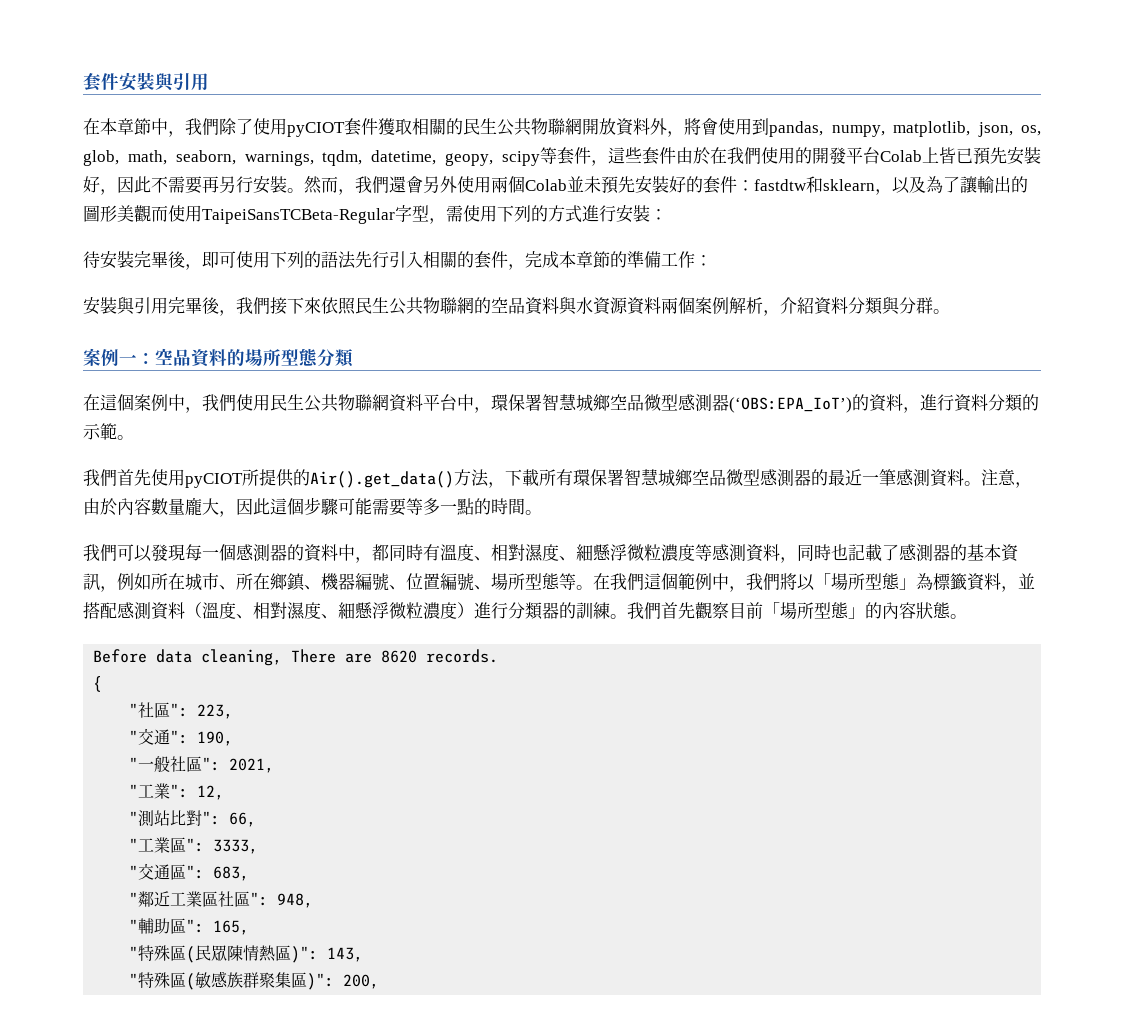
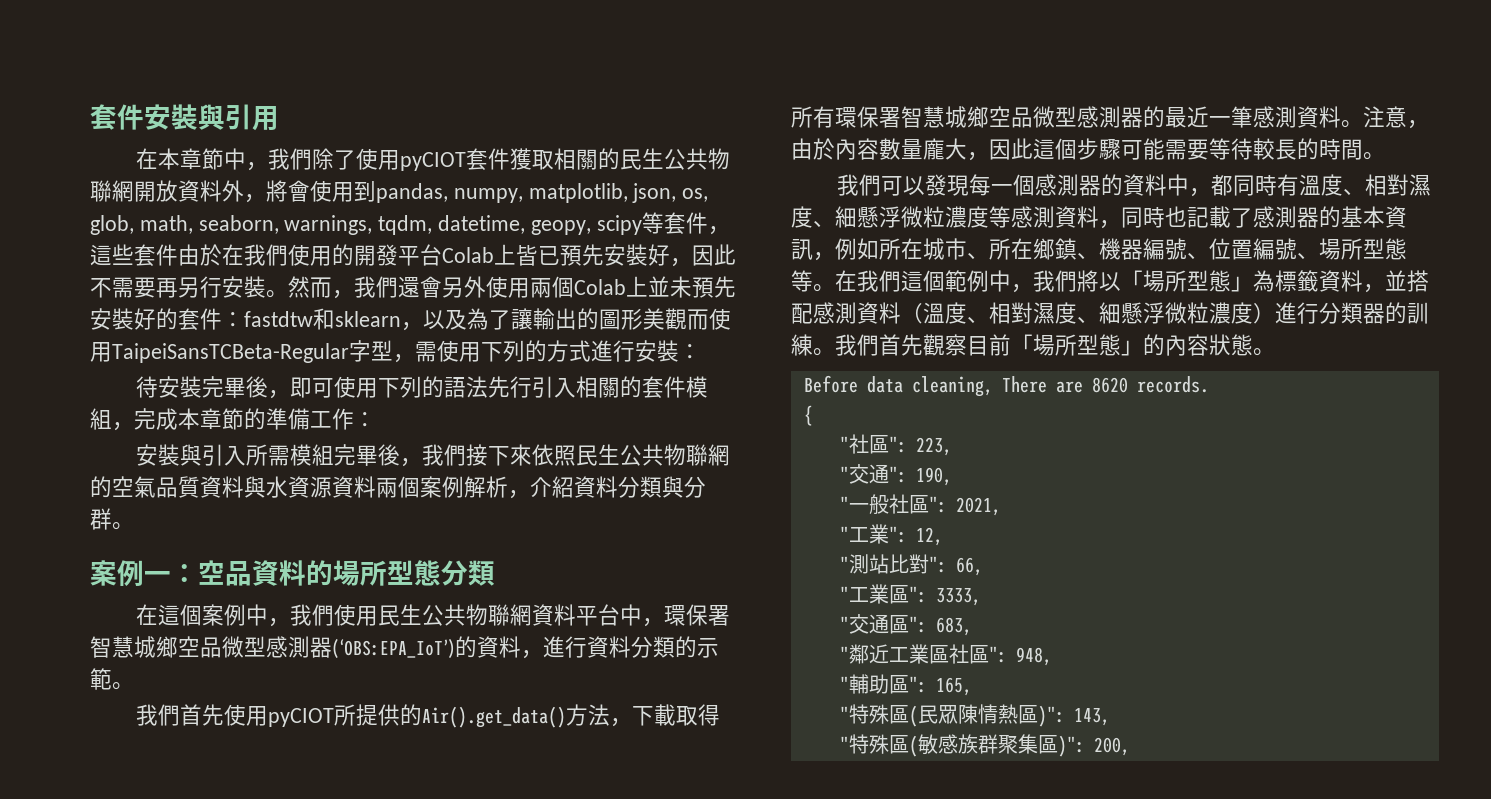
(567, 185) none -> [626,276,648,297] 上
(508, 259) none -> [685,376,708,398] [90,408,112,430] 模組
[151,297,168,314] 用 -> [223,444,334,466] 入所需模組
[508,297,525,314] 品 -> [134,476,200,498] 氣品質
(539, 478) none -> [675,704,720,726] 取得
[423,498,474,515] 多一點 -> [1231,138,1297,160] 待較長

